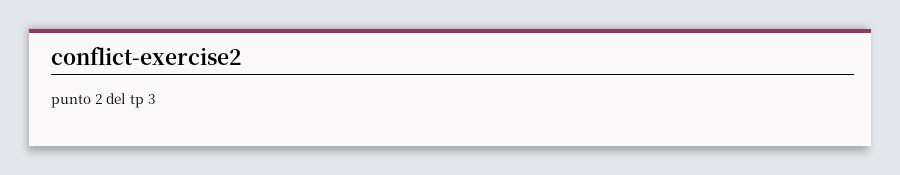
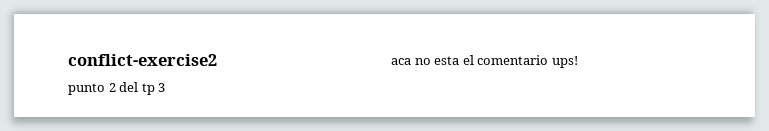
(156, 99) none -> [391,55,578,68] // aca no esta el comentario ups!

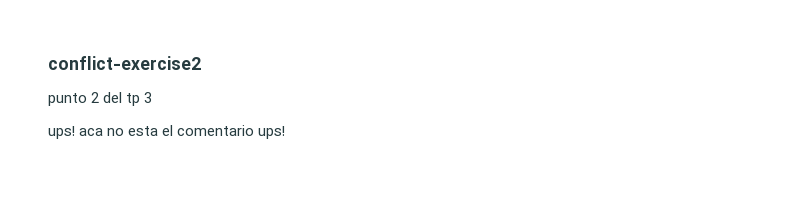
(166, 87) none -> [48,126,75,139] ups!

